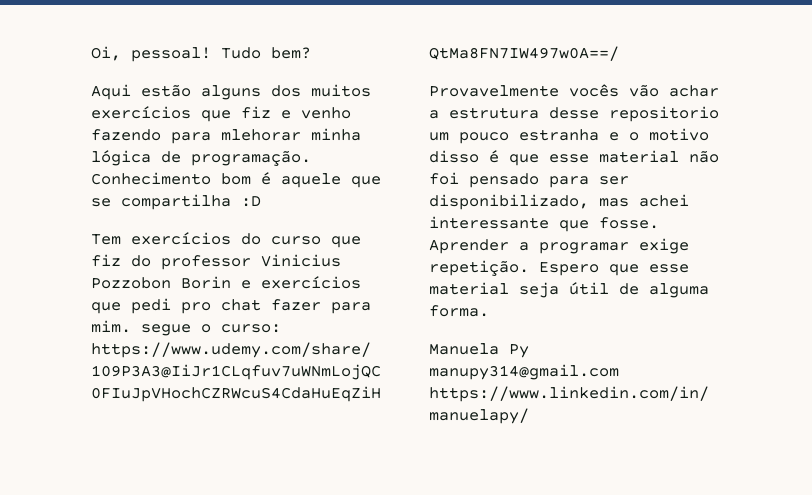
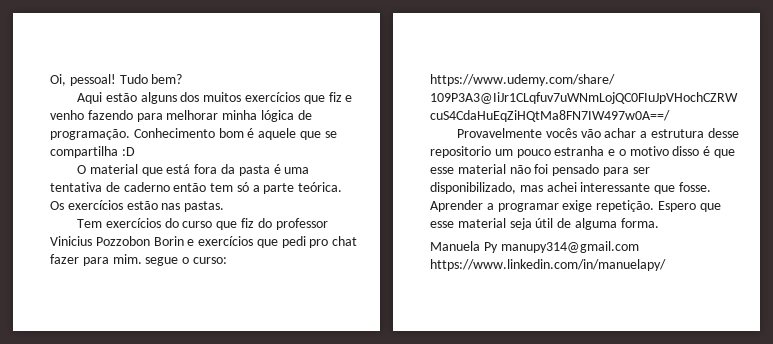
[221,129,301,141] mlehorar -> [166,110,219,120] melhorar
(261, 201) none -> [77,164,310,176] [50,182,343,194] [50,200,225,212] // O material que está fora da pasta é uma tentativa de caderno então tem só a parte teórica. Os exercícios estão nas pastas.

